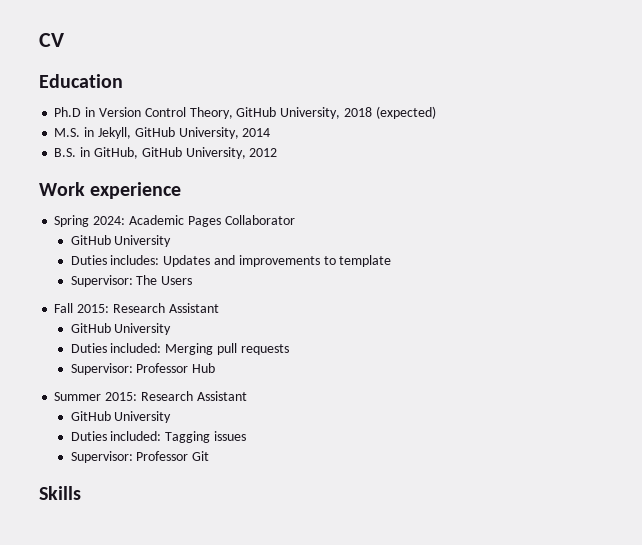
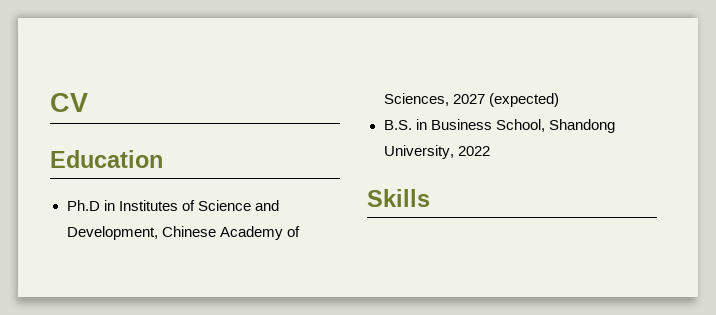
[98,106,436,119] [54,127,271,139] [54,147,278,159] [39,182,182,199] [54,215,295,227] [70,235,172,247] [70,255,392,267] [70,275,193,287] [54,303,219,313] [70,323,172,335] [70,343,289,355] [70,363,216,375] [54,391,247,401] [70,411,172,423] [70,431,247,443] [70,451,210,463] Version Control Theory, GitHub University, 2018 (expected) // M.S. in Jekyll, GitHub University, 2014 // B.S. in GitHub, GitHub University, 2012 // Work experience // Spring 2024: Academic Pages Collaborator // GitHub University // Duties includes: Updates and improvements to template // Supervisor: The Users // Fall 2015: Research Assistant // GitHub University // Duties included: Merging pull requests // Supervisor: Professor Hub // Summer 2015: Research Assistant // GitHub University // Duties included: Tagging issues // Supervisor: Professor Git -> [118,200,279,211] [66,226,300,240] [383,93,559,107] [383,119,615,133] [383,145,490,159] Institutes of Science and Development, Chinese Academy of Sciences, 2027 (expected) // B.S. in Business School, Shandong University, 2022

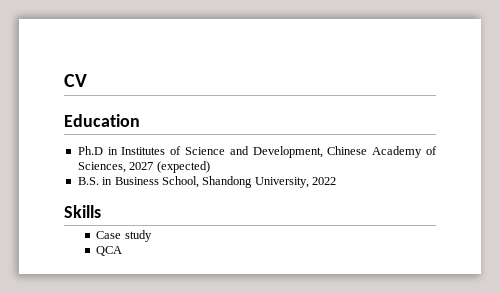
(430, 198) none -> [96,230,152,242] [96,246,123,256] // Case study // QCA

